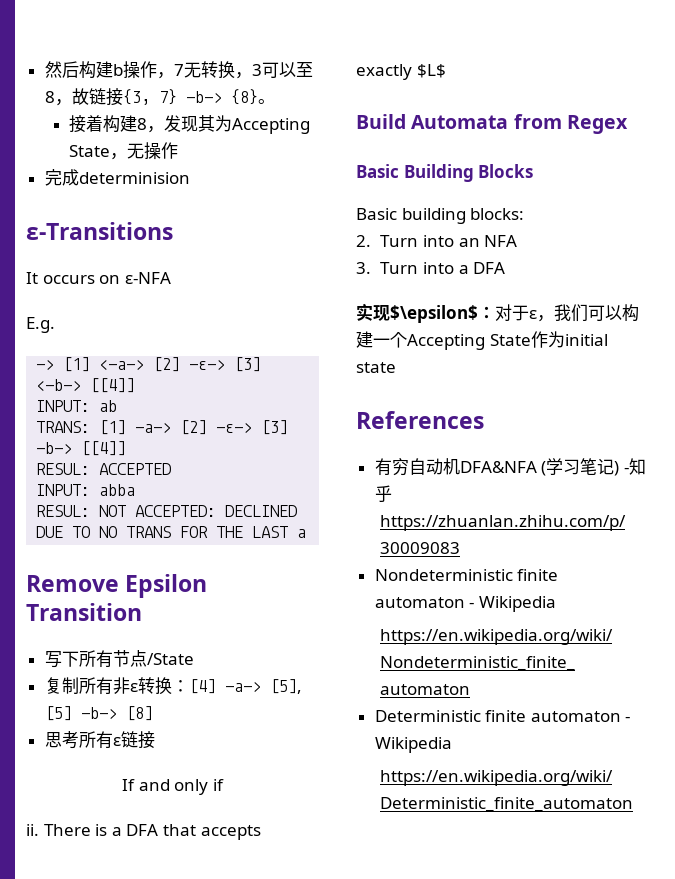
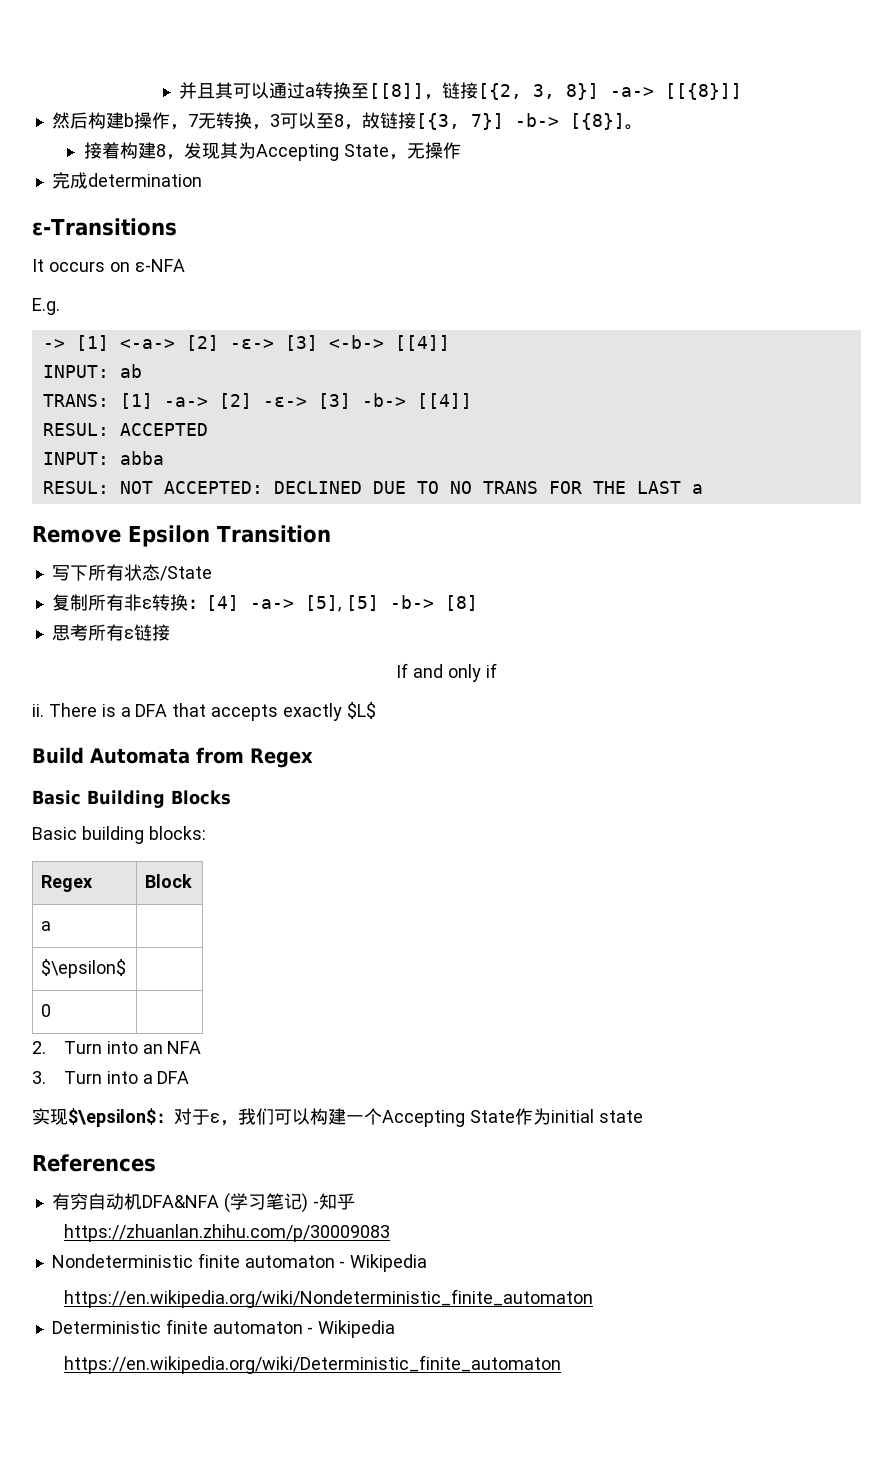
(44, 69) none -> [179,82,743,100] 并且其可以通过a转换至[[8]]，链接[{2, 3, 8}] -a-> [[{8}]] //
[122,89,258,105] {3, 7} -b-> {8} -> [415,113,625,130] [{3, 7}] -b-> [{8}]
[78,172,190,184] determinision -> [87,173,202,187] determination
[112,650,147,667] 节点 -> [123,564,160,581] 状态
(525, 214) none -> [41,875,94,892] [145,874,193,888] [41,921,52,931] [41,959,127,978] [41,1004,52,1017] // Regex | Block // a | // $\epsilon$ | // 0 |

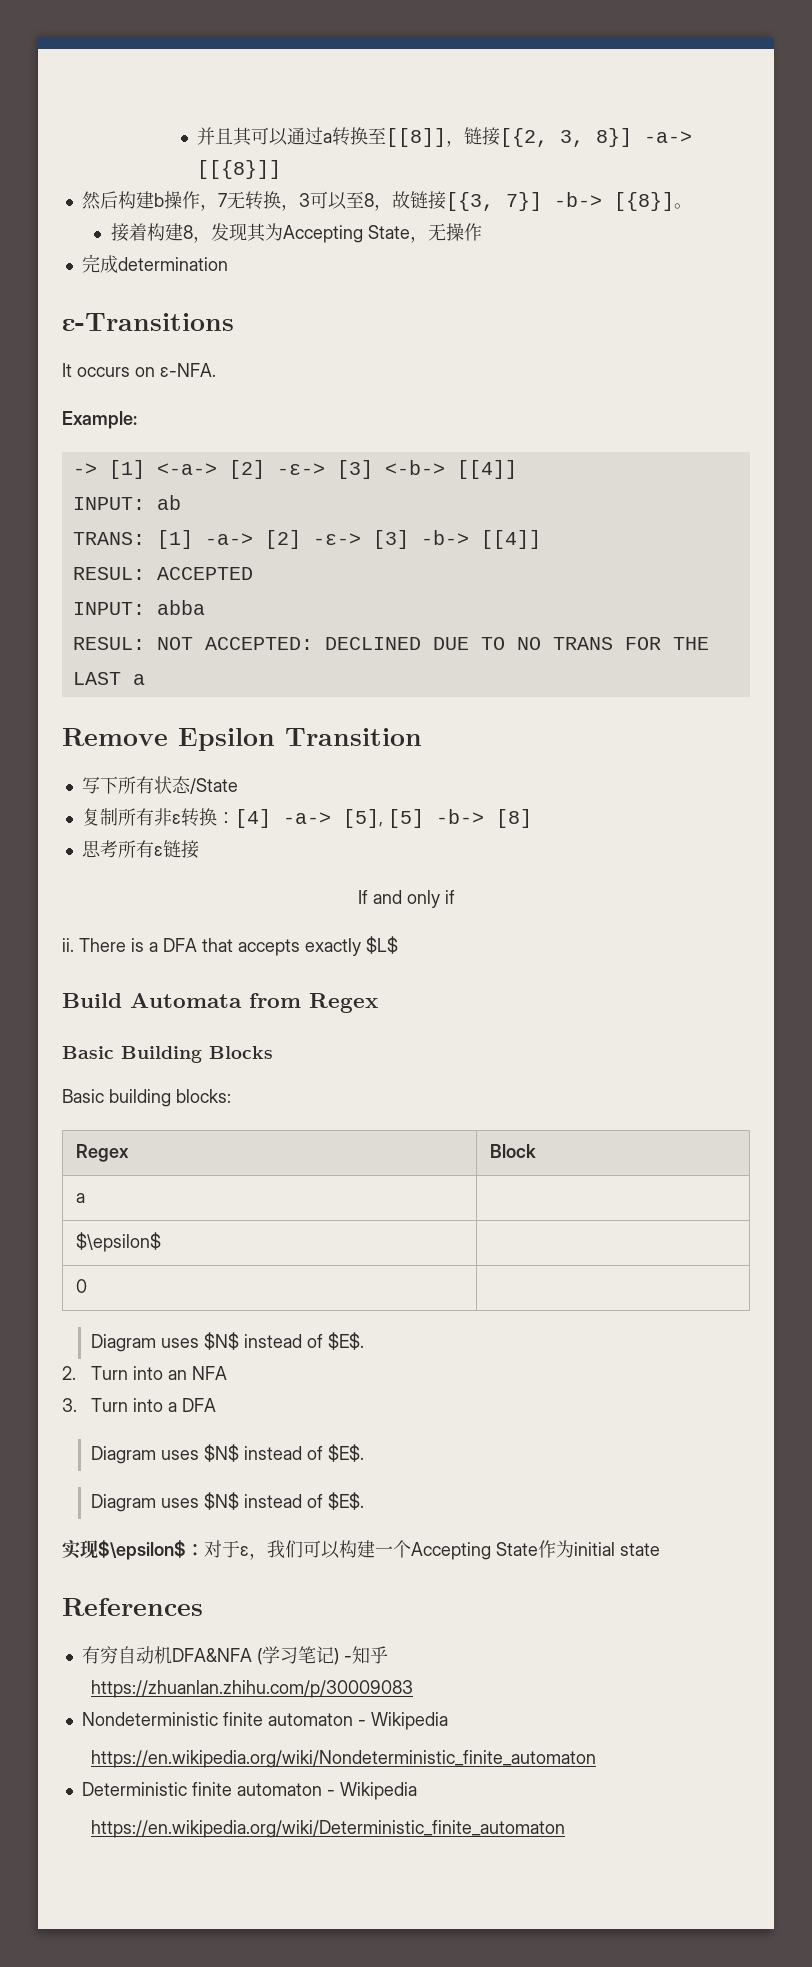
[134,259,185,272] [32,298,60,315] ɛ-NFA // E.g. -> [160,363,216,377] [62,411,137,429] ɛ-NFA. // Example:
(52, 1010) none -> [90,1332,364,1352] // Diagram uses $N$ instead of $E$.
(190, 1077) none -> [90,1444,364,1464] [90,1492,364,1512] // Diagram uses $N$ instead of $E$. // Diagram uses $N$ instead of $E$.

